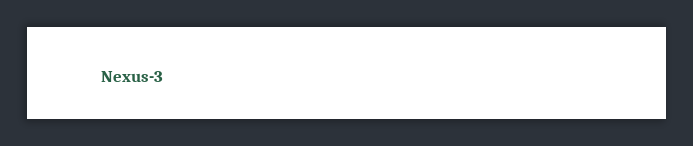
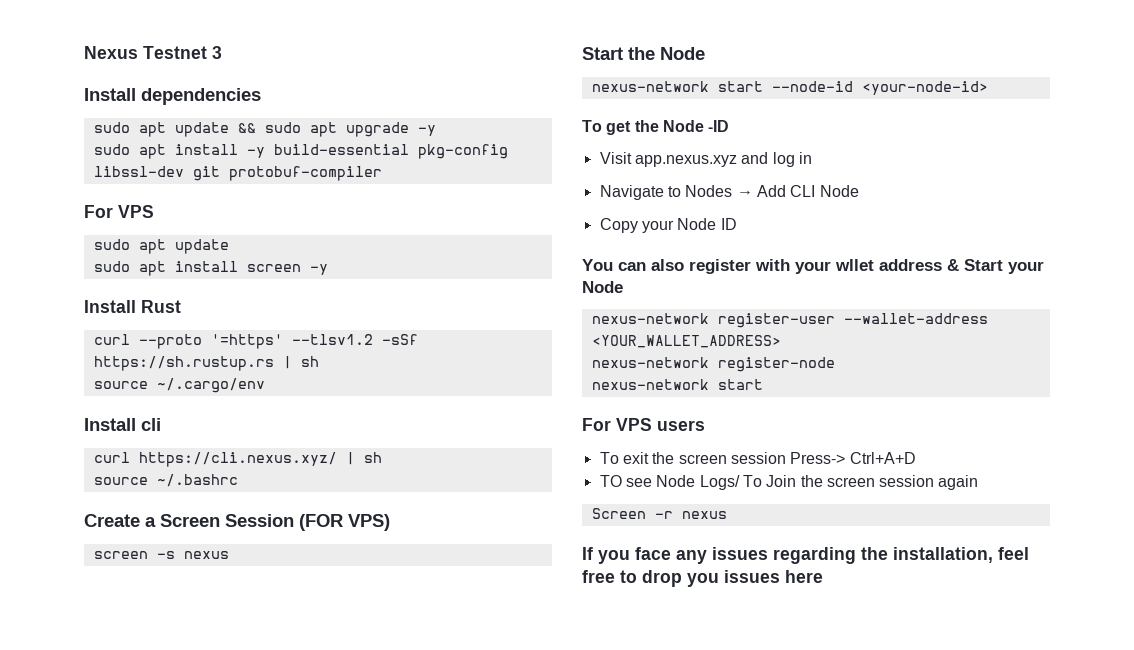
[101,71,163,82] Nexus-3 -> [84,46,222,59] [84,88,261,105] [93,122,436,137] [93,144,508,159] [93,166,382,181] [84,205,154,218] [93,239,229,254] [93,261,328,276] [84,300,181,313] [93,334,418,349] [93,356,319,371] [93,378,265,393] [84,418,161,431] [93,452,382,467] [93,474,238,487] [84,514,390,531] [93,551,229,559] [582,47,705,60] [591,81,988,95] [582,120,730,135] [599,152,812,167] [599,185,859,200] [599,218,737,233] [582,259,1044,274] [582,281,623,293] [591,313,988,328] [591,335,781,348] [591,357,835,372] [591,379,763,390] [582,418,705,431] [599,452,916,464] [599,475,979,490] [591,508,727,519] [582,547,1029,564] [582,570,823,587] Nexus Testnet 3 // Install dependencies // sudo apt update && sudo apt upgrade -y // sudo apt install -y build-essential pkg-config libssl-dev git protobuf-compiler // For VPS // sudo apt update // sudo apt install screen -y // Install Rust // curl --proto '=https' --tlsv1.2 -sSf https://sh.rustup.rs | sh // source ~/.cargo/env // Install cli // curl https://cli.nexus.xyz/ | sh // source ~/.bashrc // Create a Screen Session (FOR VPS) // screen -s nexus // Start the Node // nexus-network start --node-id <your-node-id> // To get the Node -ID // Visit app.nexus.xyz and log in // Navigate to Nodes → Add CLI Node // Copy your Node ID // You can also register with your wllet address & Start your Node // nexus-network register-user --wallet-address <YOUR_WALLET_ADDRESS> // nexus-network register-node // nexus-network start // For VPS users // To exit the screen session Press-> Ctrl+A+D // TO see Node Logs/ To Join the screen session again // Screen -r nexus // If you face any issues regarding the installation, feel free to drop you issues here

